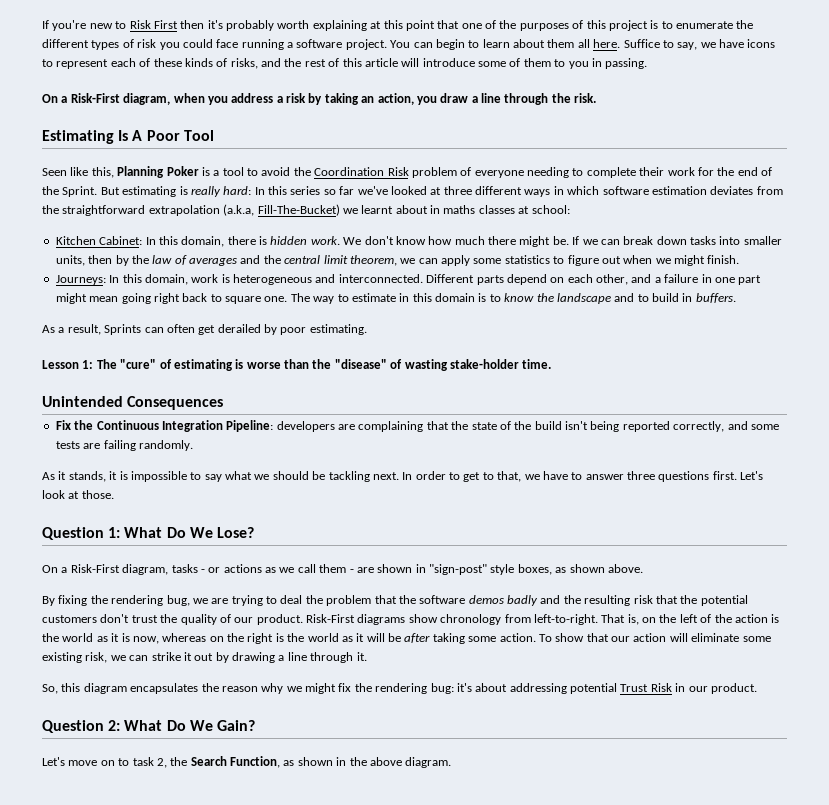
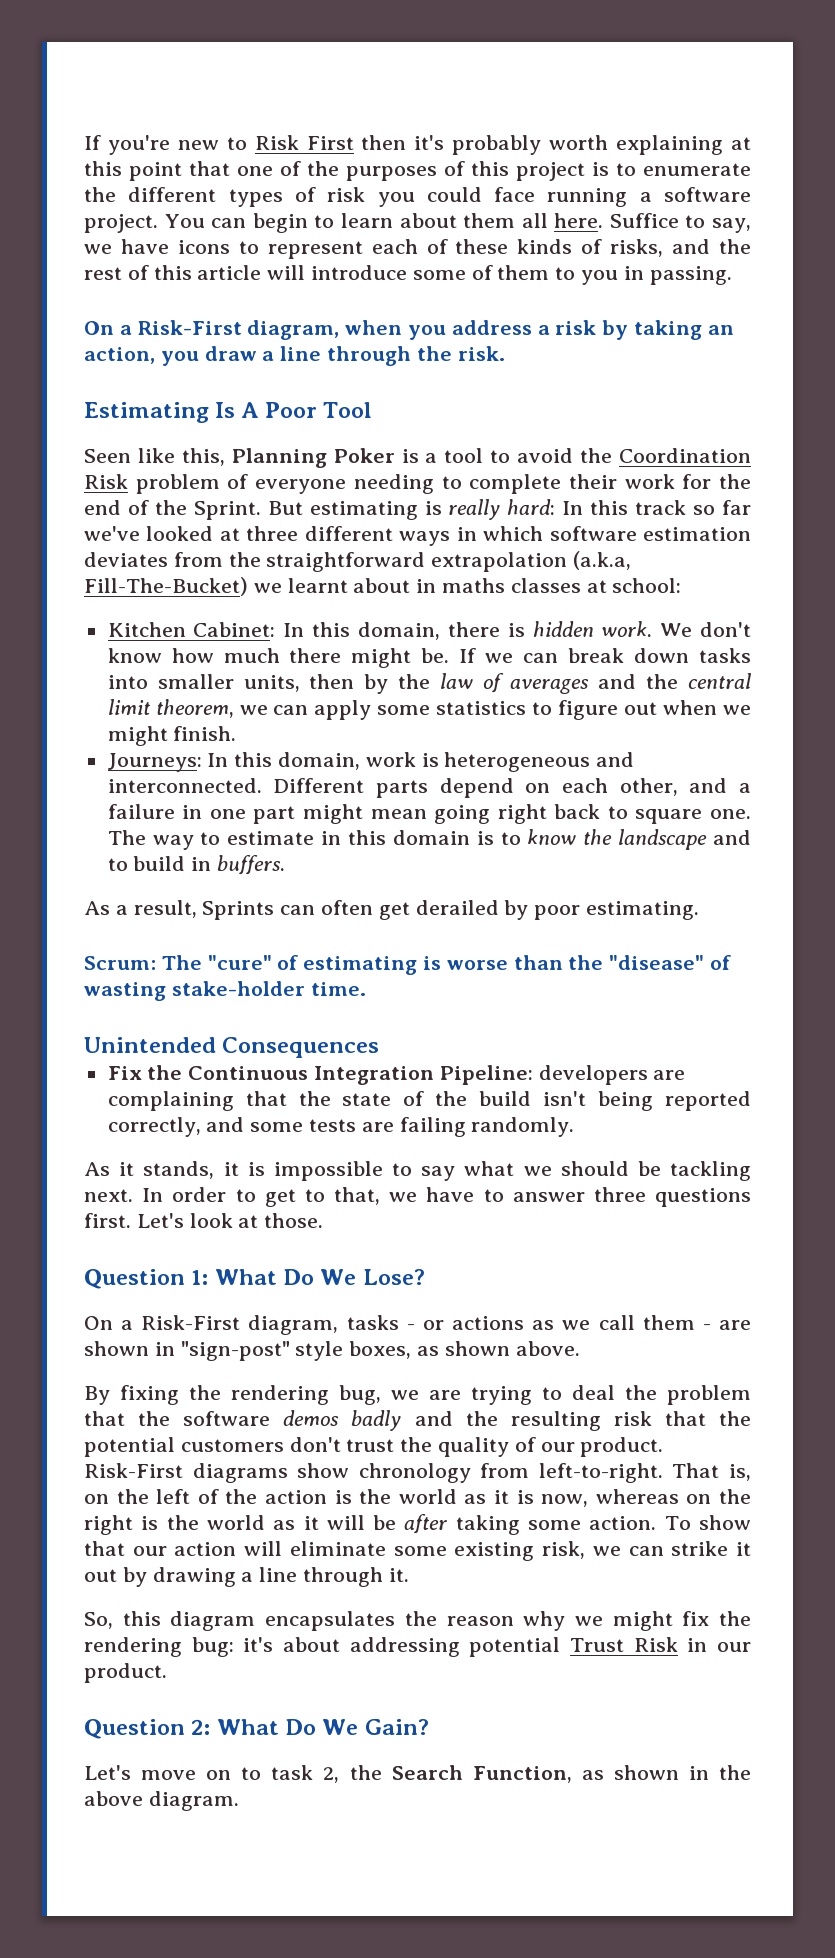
[290,186,321,195] series -> [635,500,687,515] track
[42,360,94,369] Lesson 1: -> [84,956,156,970] Scrum:

